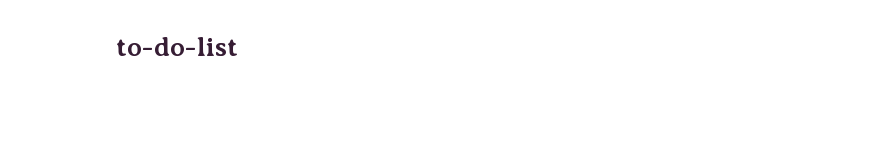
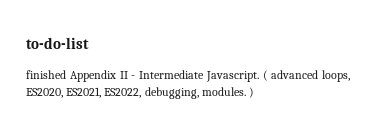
(238, 46) none -> [26,70,350,82] [26,87,255,99] // finished Appendix II - Intermediate Javascript. ( advanced loops, ES2020, ES2021, ES2022, debugging, modules. )

